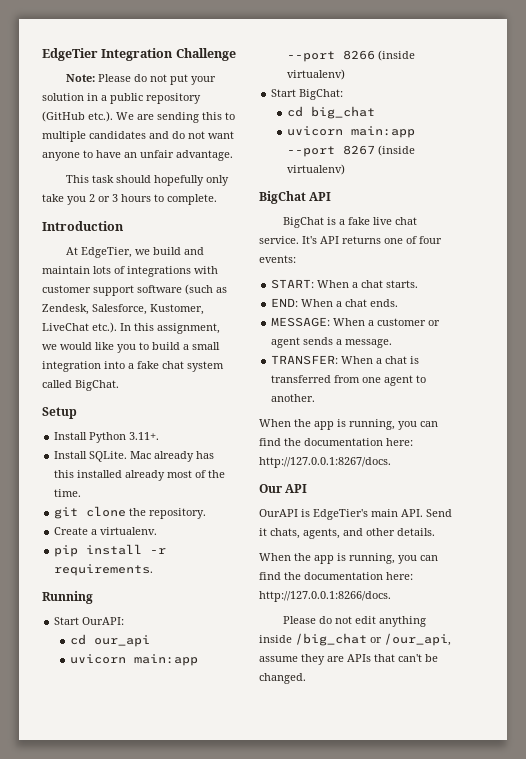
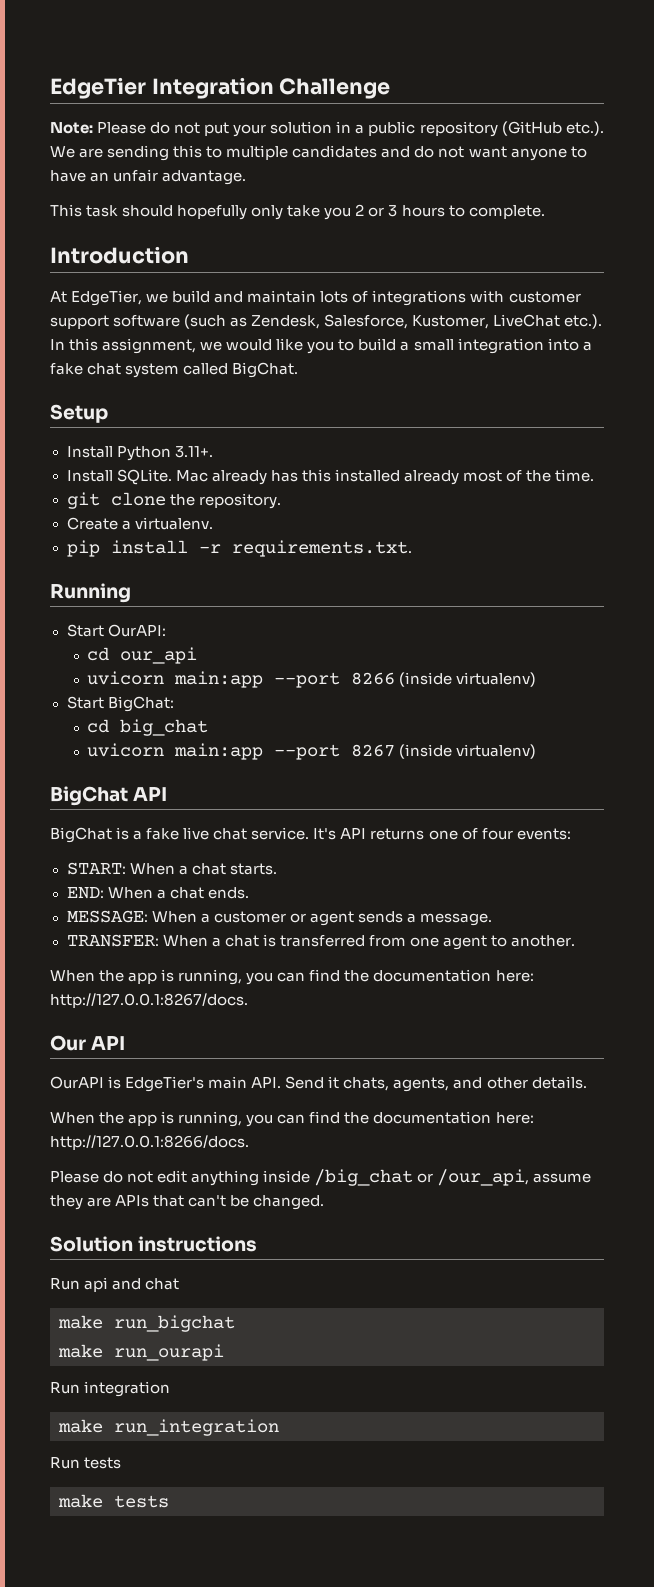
[54,564,154,576] requirements. -> [231,540,412,557] requirements.txt.
(306, 678) none -> [50,1236,258,1252] [50,1277,180,1292] [58,1315,235,1332] [58,1344,224,1361] [50,1381,171,1397] [58,1419,279,1436] [50,1457,122,1469] [58,1494,169,1508] // Solution instructions // Run api and chat // make run_bigchat // make run_ourapi // Run integration // make run_integration // Run tests // make tests

